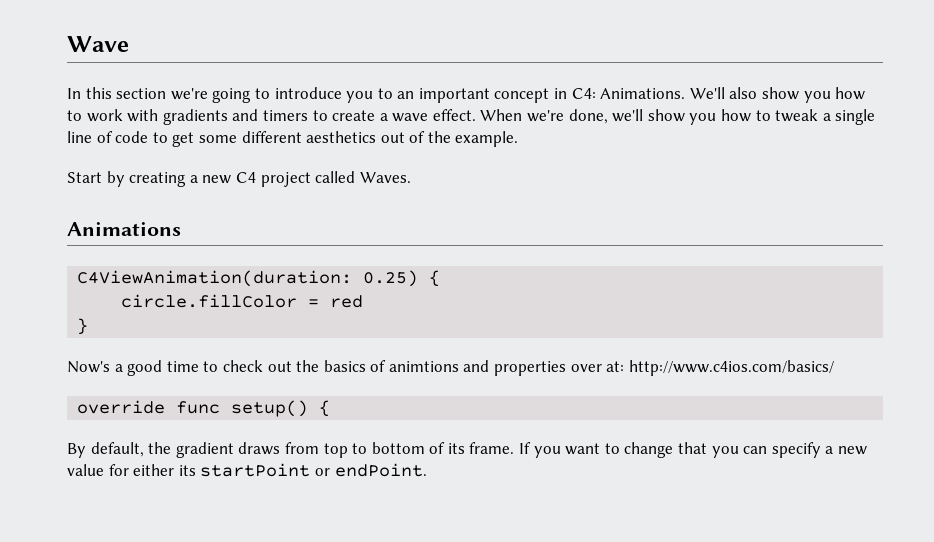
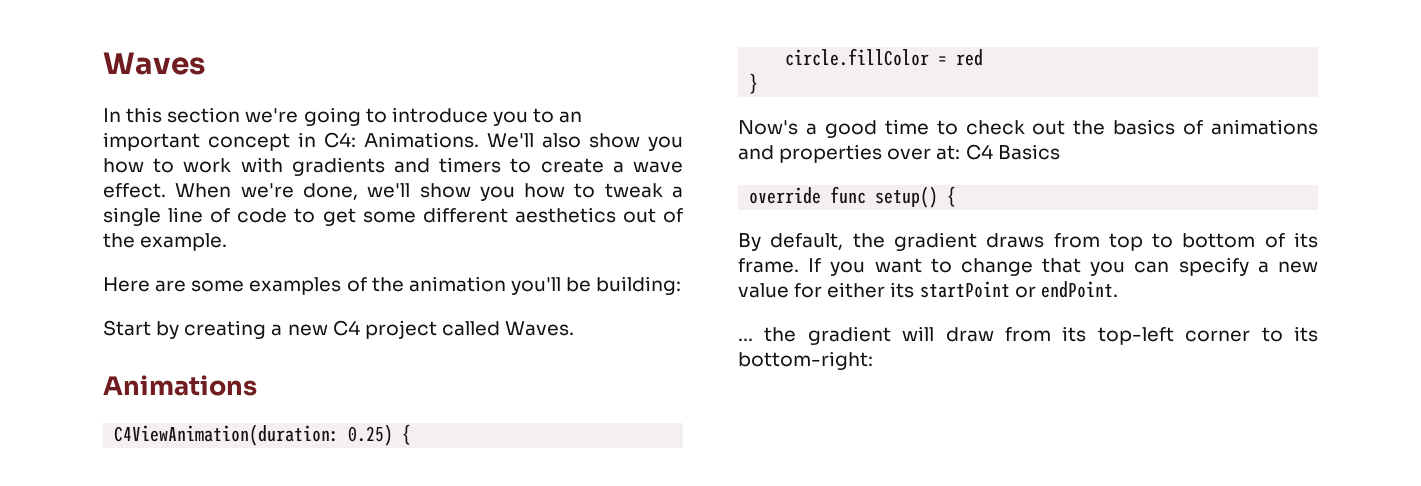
[67,36,129,52] Wave -> [103,52,205,75] Waves
(519, 139) none -> [103,276,682,295] // Here are some examples of the animation you'll be building:
[388,361,459,372] animtions -> [1211,119,1318,135] animations
[628,360,834,376] http://www.c4ios.com/basics/ -> [965,144,1060,160] C4 Basics
(427, 470) none -> [738,326,1318,345] [738,351,873,370] // ... the gradient will draw from its top-left corner to its bottom-right:

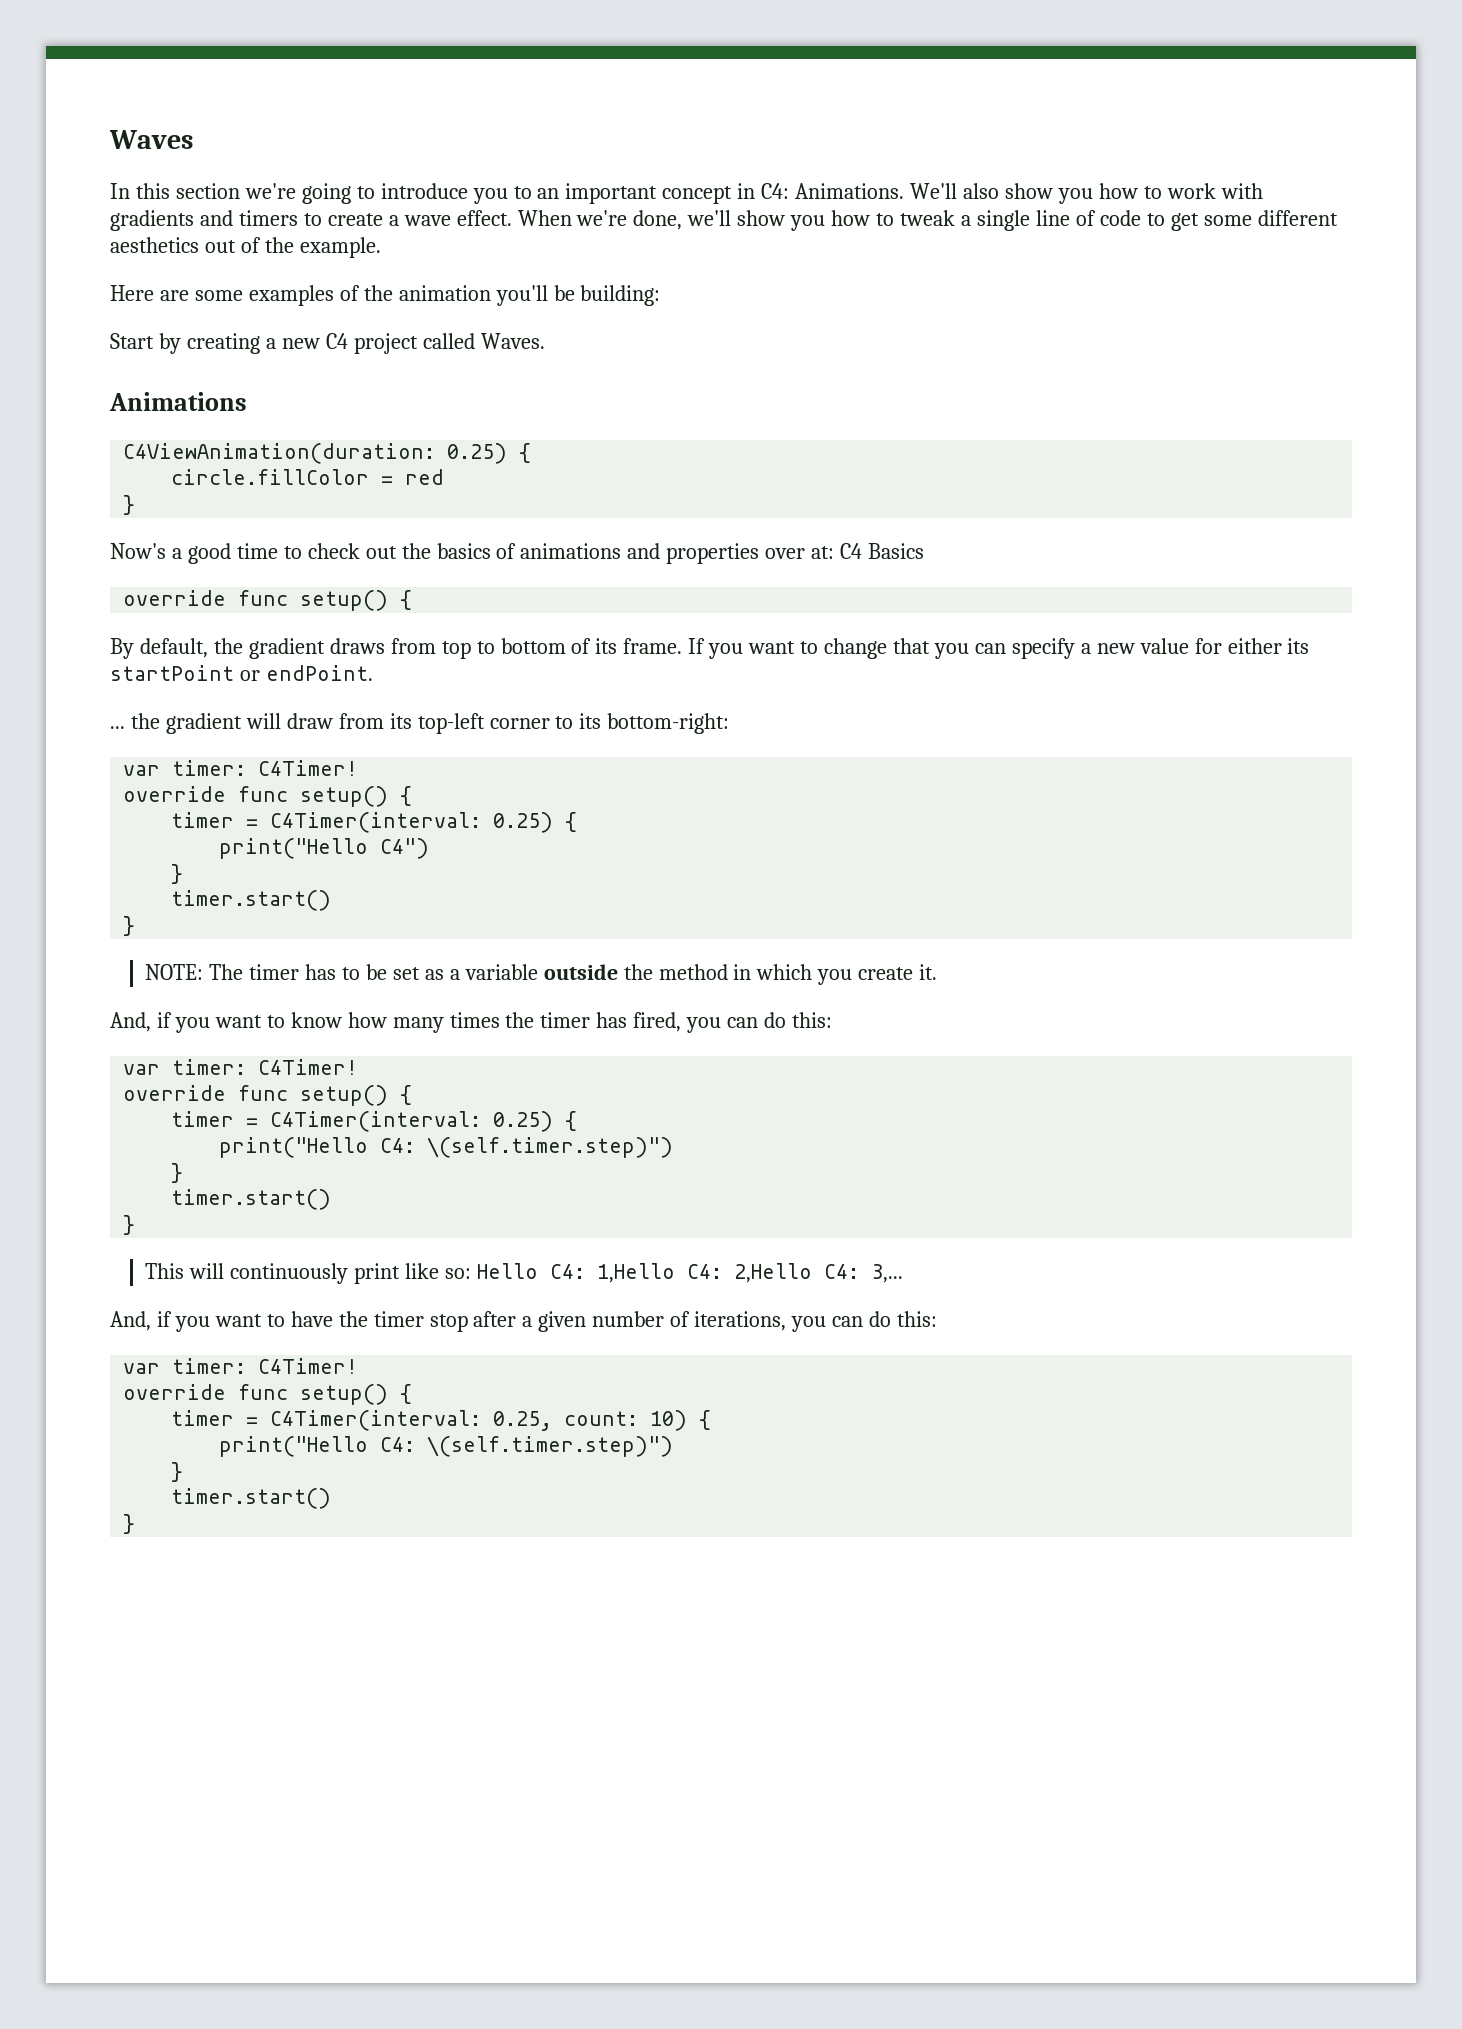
(873, 360) none -> [123,760,359,776] [123,786,413,807] [171,812,578,833] [219,838,430,859] [171,864,184,884] [171,890,332,911] [123,916,136,936] [145,964,938,985] [110,1012,833,1033] [123,1059,359,1075] [123,1085,413,1106] [171,1111,578,1132] [219,1137,674,1158] [171,1163,184,1183] [171,1189,332,1210] [123,1215,136,1235] [145,1263,903,1284] [110,1311,937,1332] [123,1358,359,1374] [123,1384,413,1405] [171,1410,712,1431] [219,1436,674,1457] [171,1462,184,1482] [171,1488,332,1509] [123,1514,136,1534] // var timer: C4Timer! // override func setup() { // timer = C4Timer(interval: 0.25) { // print("Hello C4") // } // timer.start() // } // NOTE: The timer has to be set as a variable outside the method in which you create it. // And, if you want to know how many times the timer has fired, you can do this: // var timer: C4Timer! // override func setup() { // timer = C4Timer(interval: 0.25) { // print("Hello C4: \(self.timer.step)") // } // timer.start() // } // This will continuously print like so: Hello C4: 1,Hello C4: 2,Hello C4: 3,... // And, if you want to have the timer stop after a given number of iterations, you can do this: // var timer: C4Timer! // override func setup() { // timer = C4Timer(interval: 0.25, count: 10) { // print("Hello C4: \(self.timer.step)") // } // timer.start() // }

